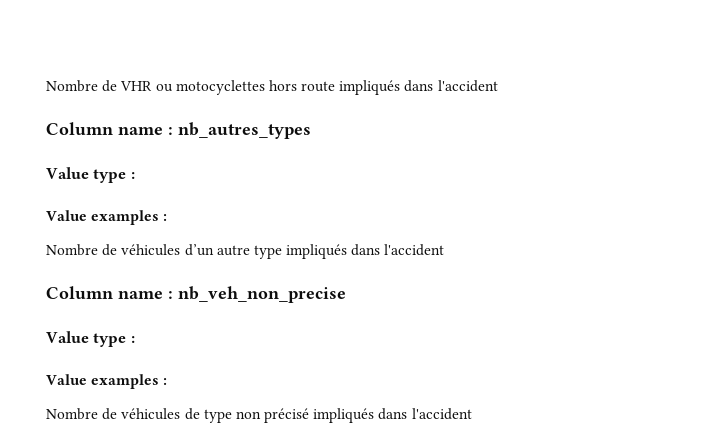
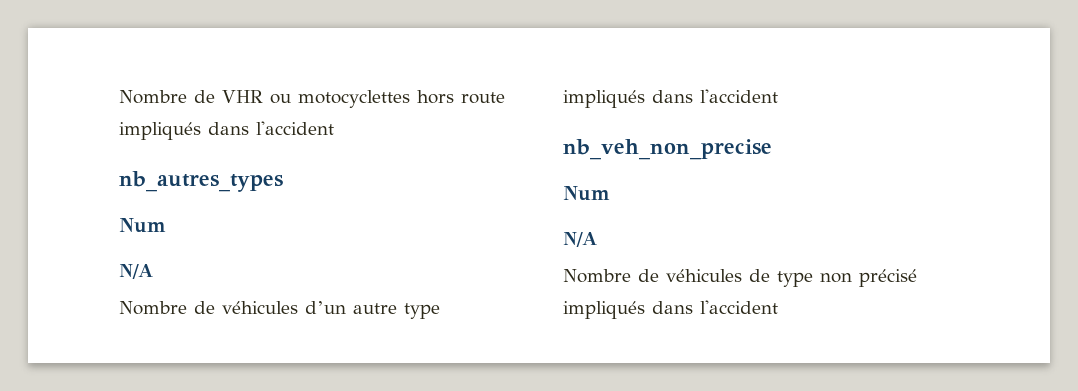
[46,122,311,139] [46,167,135,183] [46,210,168,225] Column name : nb_autres_types // Value type : // Value examples : -> [119,171,283,192] [119,218,166,233] [119,264,153,279] nb_autres_types // Num // N/A
[46,286,346,303] [46,331,135,347] [46,374,168,389] Column name : nb_veh_non_precise // Value type : // Value examples : -> [563,139,772,160] [563,186,610,201] [563,232,597,247] nb_veh_non_precise // Num // N/A

